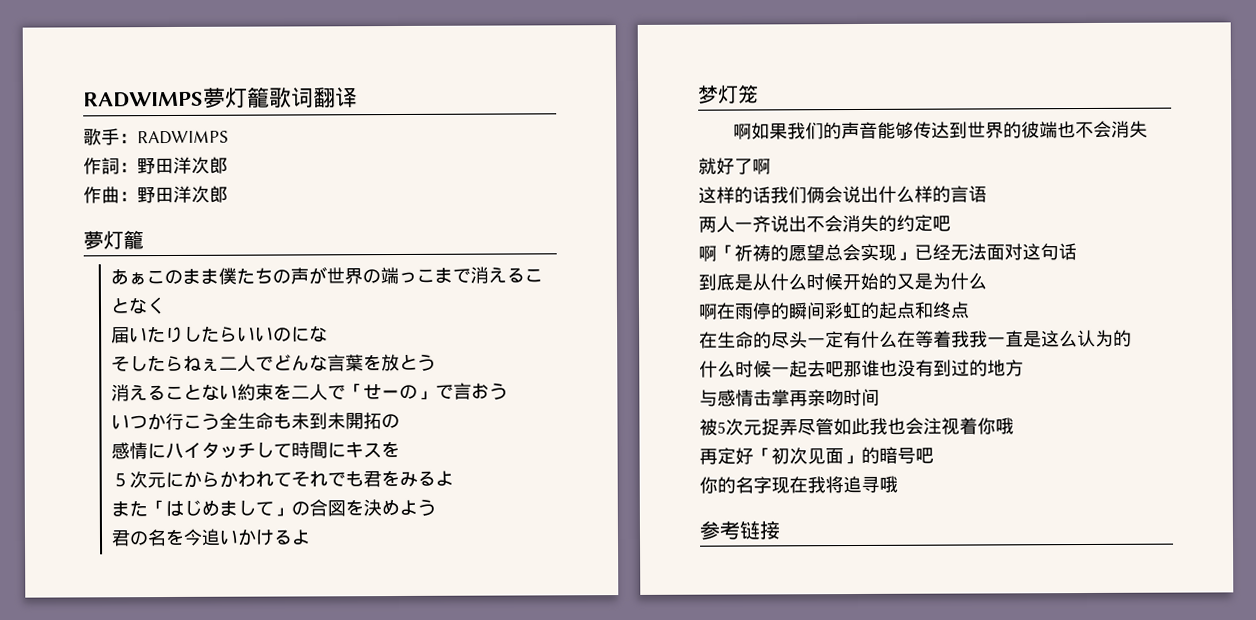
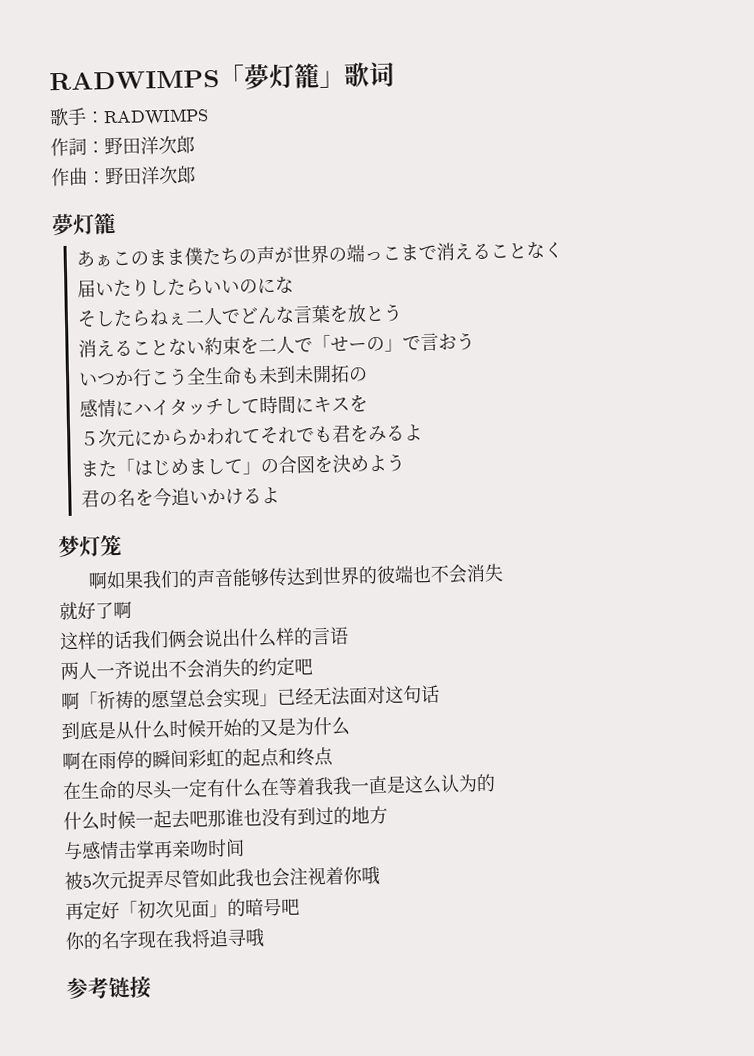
[83,87,270,109] RADWIMPS夢灯籠 -> [49,63,345,91] RADWIMPS「夢灯籠」
[313,87,358,108] 翻译 -> (395, 74) none

